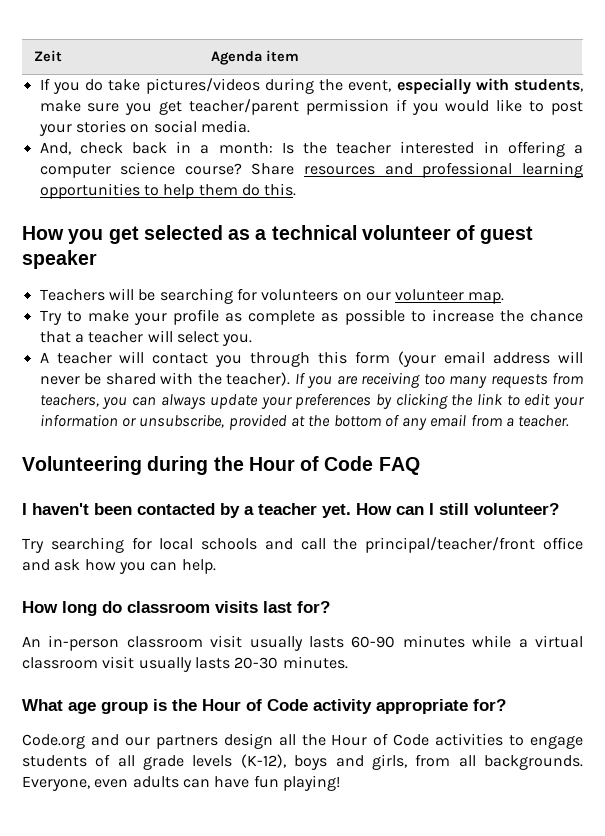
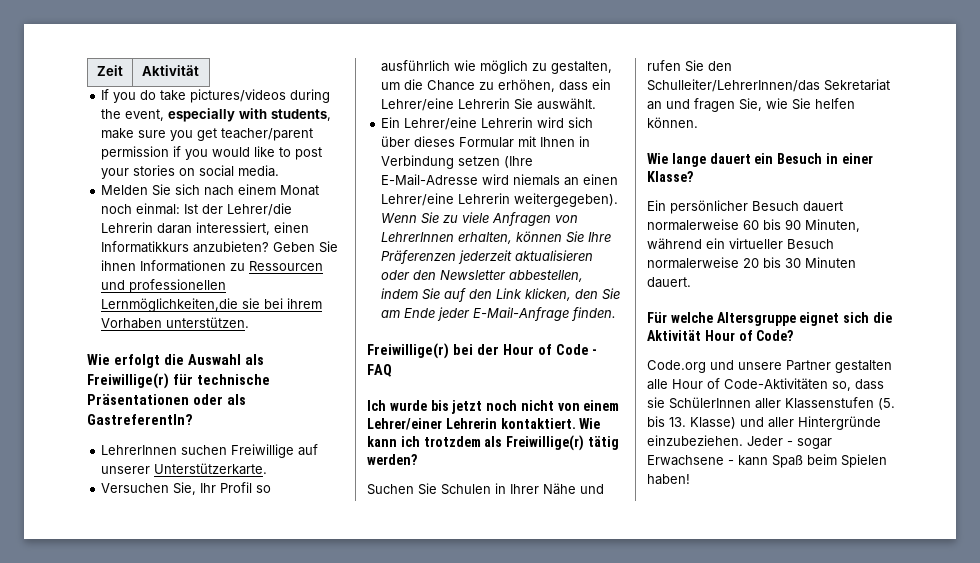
[210,50,299,65] Agenda item -> [141,65,199,76] Aktivität
[39,141,583,157] [39,162,583,178] [39,183,297,199] [22,225,534,244] [22,250,97,269] [39,288,505,304] [39,309,583,325] [39,330,253,346] [39,351,583,367] [39,372,583,388] [39,393,584,409] [39,414,570,430] [22,456,374,475] And, check back in a month: Is the teacher interested in offering a computer science course? Share resources and professional learning opportunities to help them do this. // How you get selected as a technical volunteer of guest speaker // Teachers will be searching for volunteers on our volunteer map. // Try to make your profile as complete as possible to increase the chance that a teacher will select you. // A teacher will contact you through this form (your email address will never be shared with the teacher). If you are receiving too many requests from teachers, you can always update your preferences by clicking the link to edit your information or unsubscribe, provided at the bottom of any email from a teacher. // Volunteering during the Hour of Code -> [101,184,320,196] [101,203,293,216] [101,222,310,235] [101,241,339,253] [101,260,324,272] [101,279,227,293] [101,298,323,312] [101,317,250,329] [87,354,264,368] [87,373,270,389] [87,394,246,405] [87,414,193,425] [101,444,319,458] [101,463,268,475] [101,482,272,495] [381,60,613,74] [381,79,612,92] [381,98,597,111] [381,117,594,130] [381,136,591,148] [381,155,534,169] [381,174,619,186] [381,193,619,207] [381,212,579,226] [381,231,612,244] [381,250,594,264] [381,270,584,282] [381,288,621,302] [381,307,617,321] [367,343,598,359] Melden Sie sich nach einem Monat noch einmal: Ist der Lehrer/die Lehrerin daran interessiert, einen Informatikkurs anzubieten? Geben Sie ihnen Informationen zu Ressourcen und professionellen Lernmöglichkeiten,die sie bei ihrem Vorhaben unterstützen. // Wie erfolgt die Auswahl als Freiwillige(r) für technische Präsentationen oder als GastreferentIn? // LehrerInnen suchen Freiwillige auf unserer Unterstützerkarte. // Versuchen Sie, Ihr Profil so ausführlich wie möglich zu gestalten, um die Chance zu erhöhen, dass ein Lehrer/eine Lehrerin Sie auswählt. // Ein Lehrer/eine Lehrerin wird sich über dieses Formular mit Ihnen in Verbindung setzen (Ihre E-Mail-Adresse wird niemals an einen Lehrer/eine Lehrerin weitergegeben). Wenn Sie zu viele Anfragen von LehrerInnen erhalten, können Sie Ihre Präferenzen jederzeit aktualisieren oder den Newsletter abbestellen, indem Sie auf den Link klicken, den Sie am Ende jeder E-Mail-Anfrage finden. // Freiwillige(r) bei der Hour of Code -
[22,503,559,518] [22,537,583,553] [22,559,216,574] [22,601,330,616] [22,635,584,651] [22,656,348,672] [22,699,506,714] [22,733,584,749] [22,754,584,770] [22,775,340,791] I haven't been contacted by a teacher yet. How can I still volunteer? // Try searching for local schools and call the principal/teacher/front office and ask how you can help. // How long do classroom visits last for? // An in-person classroom visit usually lasts 60-90 minutes while a virtual classroom visit usually lasts 20-30 minutes. // What age group is the Hour of Code activity appropriate for? // Code.org and our partners design all the Hour of Code activities to engage students of all grade levels (K-12), boys and girls, from all backgrounds. Everyone, even adults can have fun playing! -> [367,400,620,414] [367,418,601,430] [367,435,619,451] [367,454,417,465] [367,483,604,495] [647,60,732,72] [647,79,890,92] [647,98,855,112] [647,117,698,128] [647,153,873,167] [647,171,693,182] [647,200,843,214] [647,219,860,232] [647,238,834,250] [647,257,856,269] [647,277,691,288] [647,312,892,326] [647,330,794,341] [647,360,892,373] [647,378,884,391] [647,397,895,410] [647,416,881,430] [647,435,832,449] [647,454,887,468] [647,474,690,485] Ich wurde bis jetzt noch nicht von einem Lehrer/einer Lehrerin kontaktiert. Wie kann ich trotzdem als Freiwillige(r) tätig werden? // Suchen Sie Schulen in Ihrer Nähe und rufen Sie den Schulleiter/LehrerInnen/das Sekretariat an und fragen Sie, wie Sie helfen können. // Wie lange dauert ein Besuch in einer Klasse? // Ein persönlicher Besuch dauert normalerweise 60 bis 90 Minuten, während ein virtueller Besuch normalerweise 20 bis 30 Minuten dauert. // Für welche Altersgruppe eignet sich die Aktivität Hour of Code? // Code.org und unsere Partner gestalten alle Hour of Code-Aktivitäten so, dass sie SchülerInnen aller Klassenstufen (5. bis 13. Klasse) und aller Hintergründe einzubeziehen. Jeder - sogar Erwachsene - kann Spaß beim Spielen haben!

